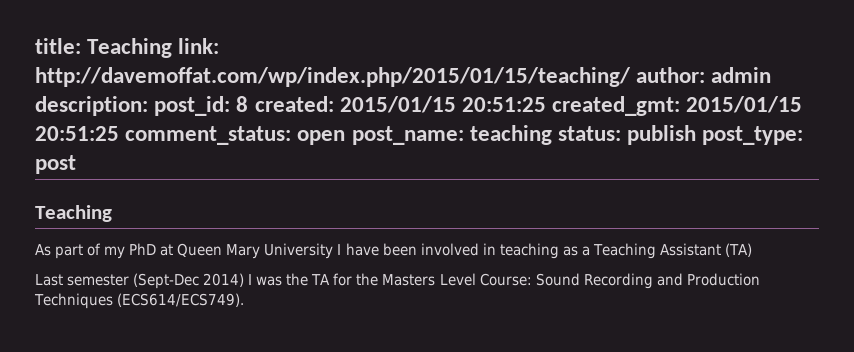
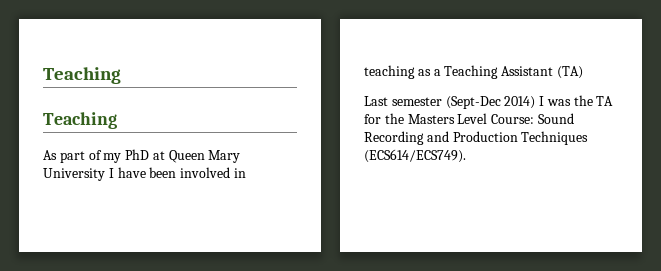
[35,38,220,58] [35,67,772,87] [35,96,803,116] [35,125,804,145] [35,155,76,174] title: Teaching link: http://davemoffat.com/wp/index.php/2015/01/15/teaching/ author: admin description: post_id: 8 created: 2015/01/15 20:51:25 created_gmt: 2015/01/15 20:51:25 comment_status: open post_name: teaching status: publish post_type: post -> [43,67,121,84] Teaching

